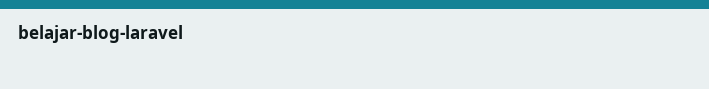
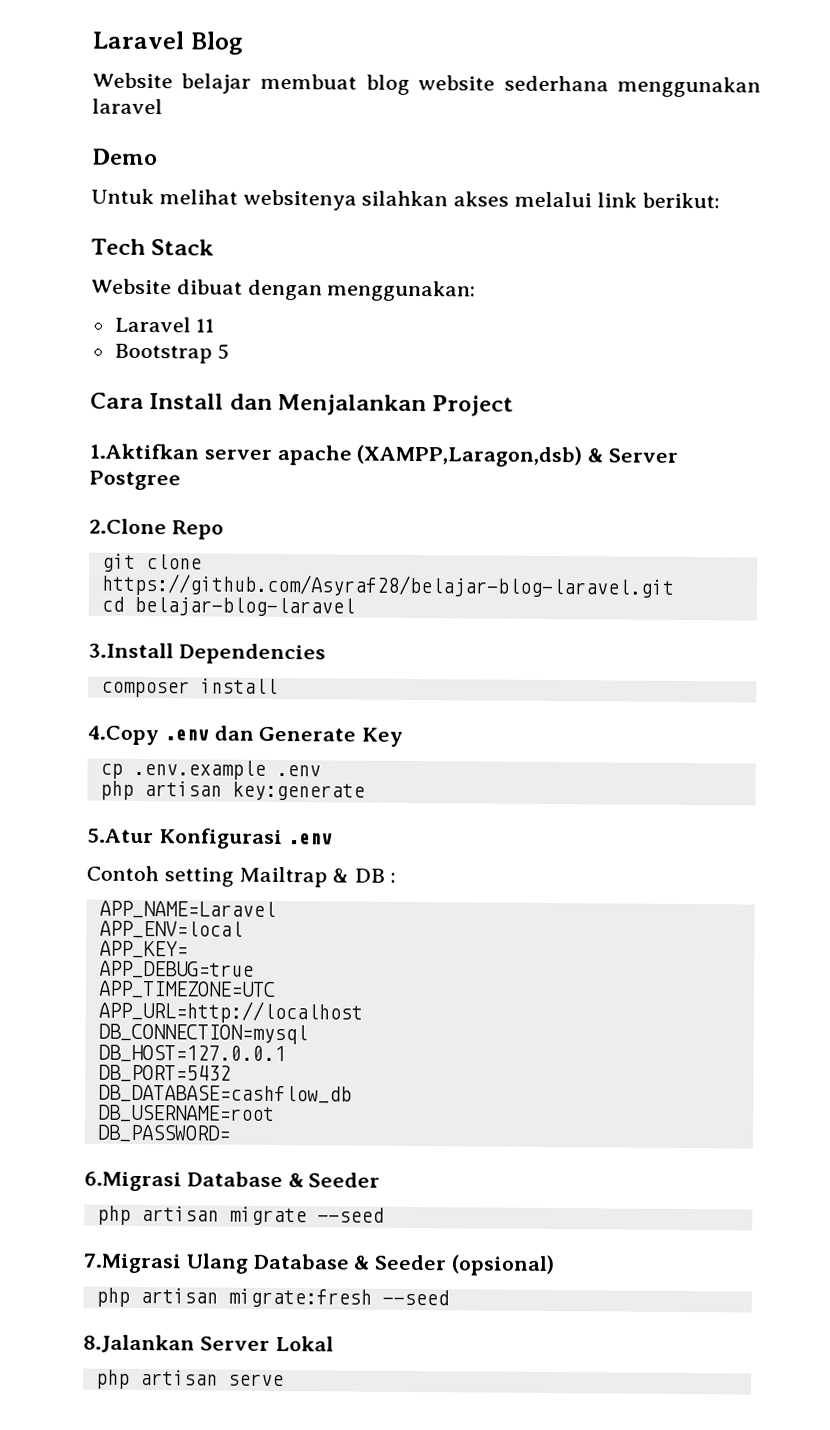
[18,25,183,43] belajar-blog-laravel -> [92,30,244,55] [92,72,761,98] [92,98,163,115] [92,148,158,166] [91,188,720,211] [91,238,215,256] [91,278,477,302] [113,316,215,333] [113,343,230,364] [90,392,515,417] [89,443,679,468] [89,470,181,491] [89,518,224,540] [101,553,202,572] [100,573,675,599] [100,596,355,617] [88,642,326,665] [100,678,278,698] [87,725,404,747] [99,759,321,780] [99,780,365,801] [87,828,333,850] [86,865,397,888] [98,900,276,919] [98,920,243,939] [98,940,188,959] [98,960,254,979] [97,980,276,999] [97,1000,363,1024] [97,1023,308,1045] [97,1044,286,1064] [97,1064,231,1083] [97,1084,352,1104] [97,1104,275,1123] [96,1124,230,1143] [84,1171,381,1192] [96,1205,384,1226] [83,1253,556,1277] [95,1287,449,1308] [83,1334,334,1354] [95,1369,284,1389] Laravel Blog // Website belajar membuat blog website sederhana menggunakan laravel // Demo // Untuk melihat websitenya silahkan akses melalui link berikut: // Tech Stack // Website dibuat dengan menggunakan: // Laravel 11 // Bootstrap 5 // Cara Install dan Menjalankan Project // 1.Aktifkan server apache (XAMPP,Laragon,dsb) & Server Postgree // 2.Clone Repo // git clone https://github.com/Asyraf28/belajar-blog-laravel.git // cd belajar-blog-laravel // 3.Install Dependencies // composer install // 4.Copy .env dan Generate Key // cp .env.example .env // php artisan key:generate // 5.Atur Konfigurasi .env // Contoh setting Mailtrap & DB : // APP_NAME=Laravel // APP_ENV=local // APP_KEY= // APP_DEBUG=true // APP_TIMEZONE=UTC // APP_URL=http://localhost // DB_CONNECTION=mysql // DB_HOST=127.0.0.1 // DB_PORT=5432 // DB_DATABASE=cashflow_db // DB_USERNAME=root // DB_PASSWORD= // 6.Migrasi Database & Seeder // php artisan migrate --seed // 7.Migrasi Ulang Database & Seeder (opsional) // php artisan migrate:fresh --seed // 8.Jalankan Server Lokal // php artisan serve

